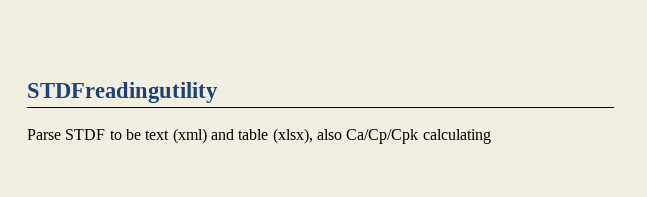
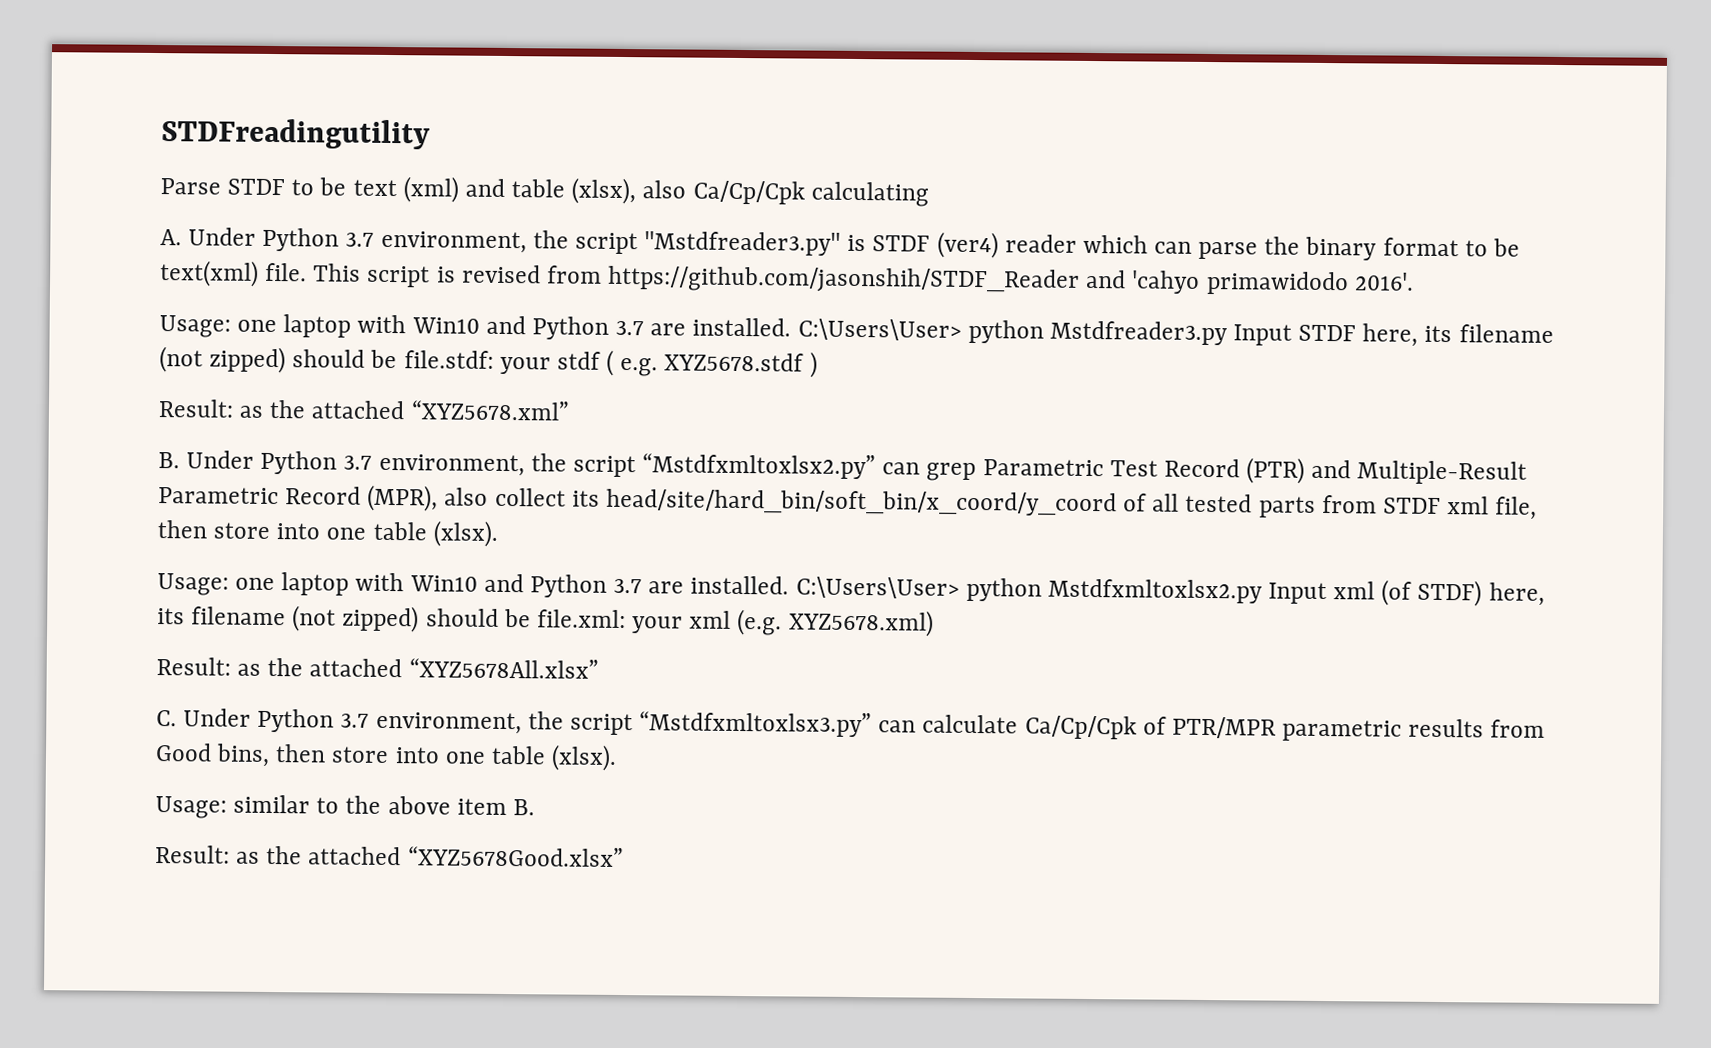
(491, 136) none -> [160,227,1520,261] [160,260,1414,296] [159,314,1554,347] [159,346,818,378] [158,399,570,421] [158,450,1528,485] [158,484,1538,520] [157,520,499,547] [157,572,1545,607] [157,605,934,637] [156,657,599,679] [156,708,1546,742] [155,743,618,771] [155,794,535,819] [155,845,624,868] // A. Under Python 3.7 environment, the script "Mstdfreader3.py" is STDF (ver4) reader which can parse the binary format to be text(xml) file. This script is revised from https://github.com/jasonshih/STDF_Reader and 'cahyo primawidodo 2016'. // Usage: one laptop with Win10 and Python 3.7 are installed. C:\Users\User> python Mstdfreader3.py Input STDF here, its filename (not zipped) should be file.stdf: your stdf ( e.g. XYZ5678.stdf ) // Result: as the attached “XYZ5678.xml” // B. Under Python 3.7 environment, the script “Mstdfxmltoxlsx2.py” can grep Parametric Test Record (PTR) and Multiple-Result Parametric Record (MPR), also collect its head/site/hard_bin/soft_bin/x_coord/y_coord of all tested parts from STDF xml file, then store into one table (xlsx). // Usage: one laptop with Win10 and Python 3.7 are installed. C:\Users\User> python Mstdfxmltoxlsx2.py Input xml (of STDF) here, its filename (not zipped) should be file.xml: your xml (e.g. XYZ5678.xml) // Result: as the attached “XYZ5678All.xlsx” // C. Under Python 3.7 environment, the script “Mstdfxmltoxlsx3.py” can calculate Ca/Cp/Cpk of PTR/MPR parametric results from Good bins, then store into one table (xlsx). // Usage: similar to the above item B. // Result: as the attached “XYZ5678Good.xlsx”

